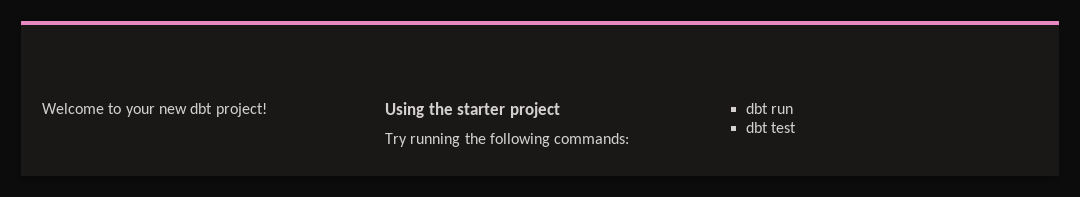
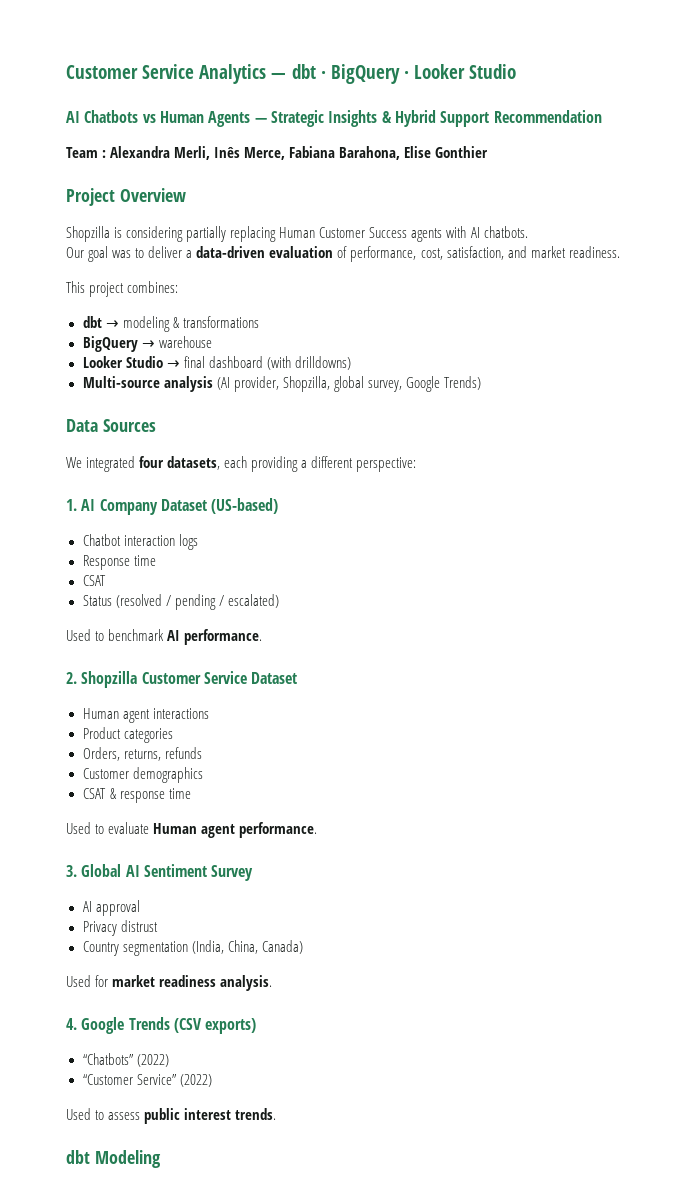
[42,103,267,117] [385,102,560,118] [385,133,630,147] [745,103,793,114] [745,122,796,133] Welcome to your new dbt project! // Using the starter project // Try running the following commands: // dbt run // dbt test -> [66,64,517,84] [66,110,602,127] [66,146,489,160] [66,188,186,206] [66,226,528,242] [66,246,620,262] [66,281,179,297] [82,316,259,332] [82,336,212,352] [82,356,351,370] [82,376,481,392] [66,419,156,432] [66,456,417,472] [66,498,279,515] [82,534,198,550] [82,555,156,570] [82,575,107,586] [82,594,279,610] [66,629,263,645] [66,671,298,688] [82,708,209,723] [82,727,173,743] [82,747,202,761] [82,767,203,783] [82,788,191,803] [66,822,318,838] [66,864,254,881] [82,900,140,916] [82,920,158,936] [82,940,303,956] [66,975,273,991] [66,1017,257,1034] [82,1053,169,1067] [82,1074,212,1087] [66,1108,277,1124] [66,1150,161,1168] Customer Service Analytics — dbt · BigQuery · Looker Studio // AI Chatbots vs Human Agents — Strategic Insights & Hybrid Support Recommendation // Team : Alexandra Merli, Inês Merce, Fabiana Barahona, Elise Gonthier // Project Overview // Shopzilla is considering partially replacing Human Customer Success agents with AI chatbots. // Our goal was to deliver a data-driven evaluation of performance, cost, satisfaction, and market readiness. // This project combines: // dbt → modeling & transformations // BigQuery → warehouse // Looker Studio → final dashboard (with drilldowns) // Multi-source analysis (AI provider, Shopzilla, global survey, Google Trends) // Data Sources // We integrated four datasets, each providing a different perspective: // 1. AI Company Dataset (US-based) // Chatbot interaction logs // Response time // CSAT // Status (resolved / pending / escalated) // Used to benchmark AI performance. // 2. Shopzilla Customer Service Dataset // Human agent interactions // Product categories // Orders, returns, refunds // Customer demographics // CSAT & response time // Used to evaluate Human agent performance. // 3. Global AI Sentiment Survey // AI approval // Privacy distrust // Country segmentation (India, China, Canada) // Used for market readiness analysis. // 4. Google Trends (CSV exports) // “Chatbots” (2022) // “Customer Service” (2022) // Used to assess public interest trends. // dbt Modeling

